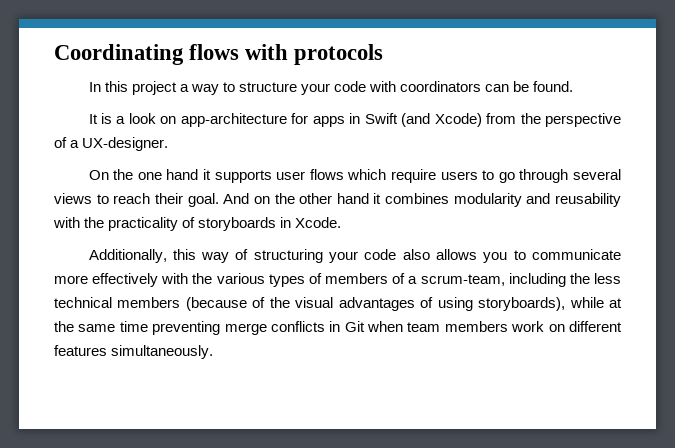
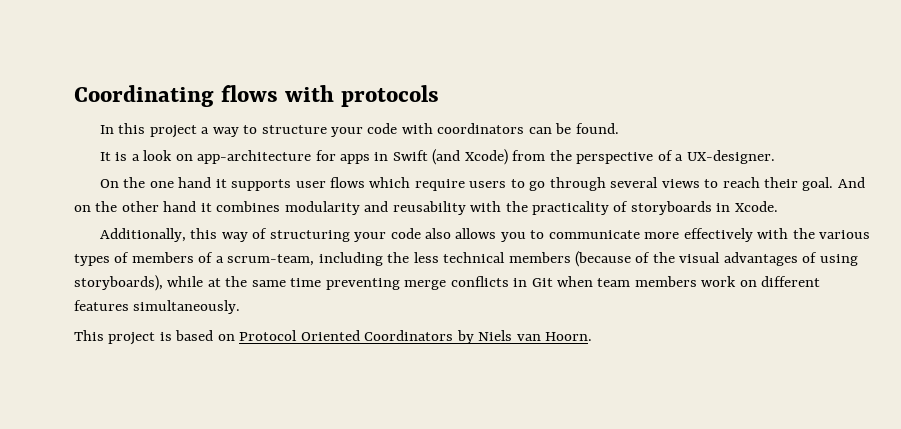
(214, 352) none -> [74,330,593,345] // This project is based on Protocol Oriented Coordinators by Niels van Hoorn.

